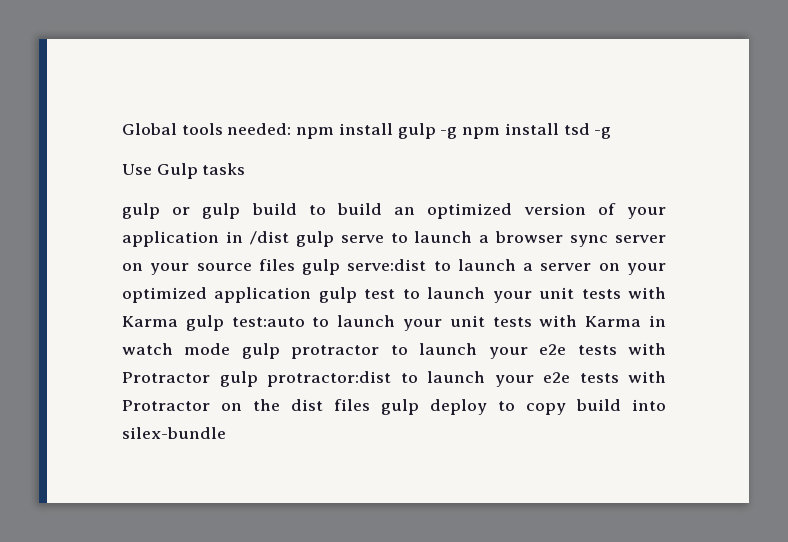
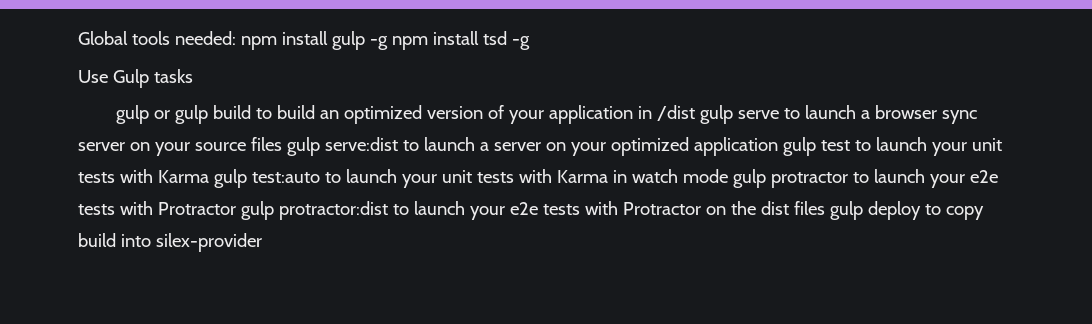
[122,427,226,439] silex-bundle -> [155,233,262,252] silex-provider

